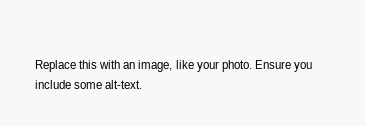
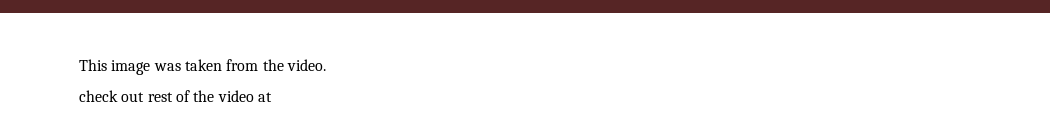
[35,60,312,72] [35,80,143,89] Replace this with an image, like your photo. Ensure you include some alt-text. -> [79,59,326,75] [79,90,272,102] This image was taken from the video. // check out rest of the video at

